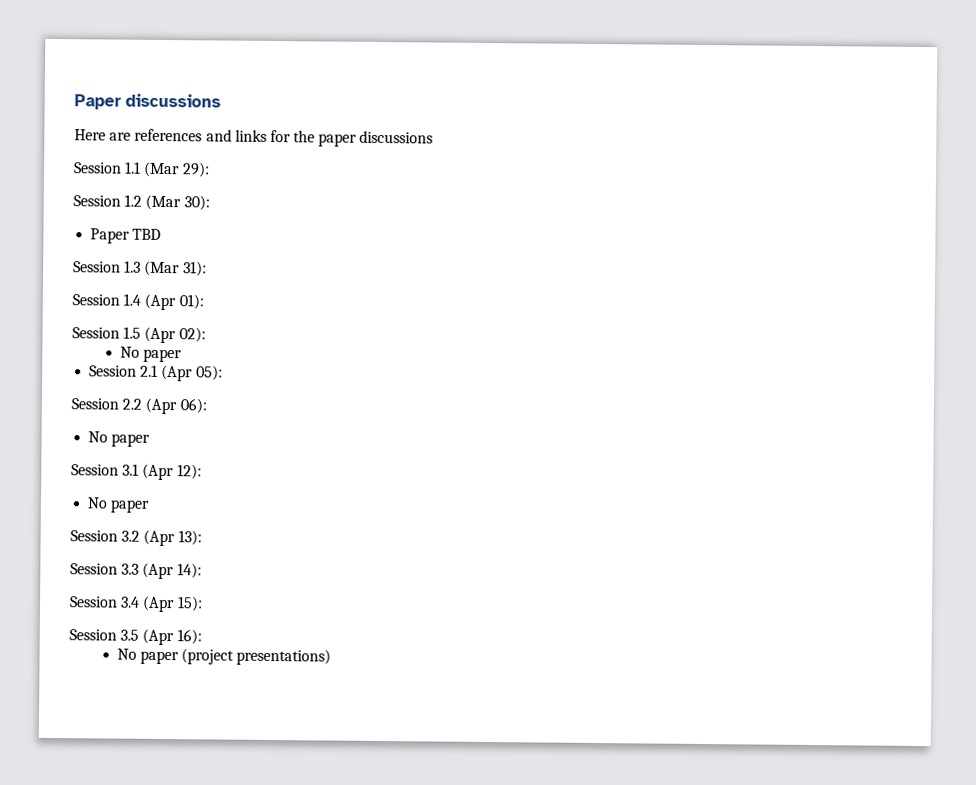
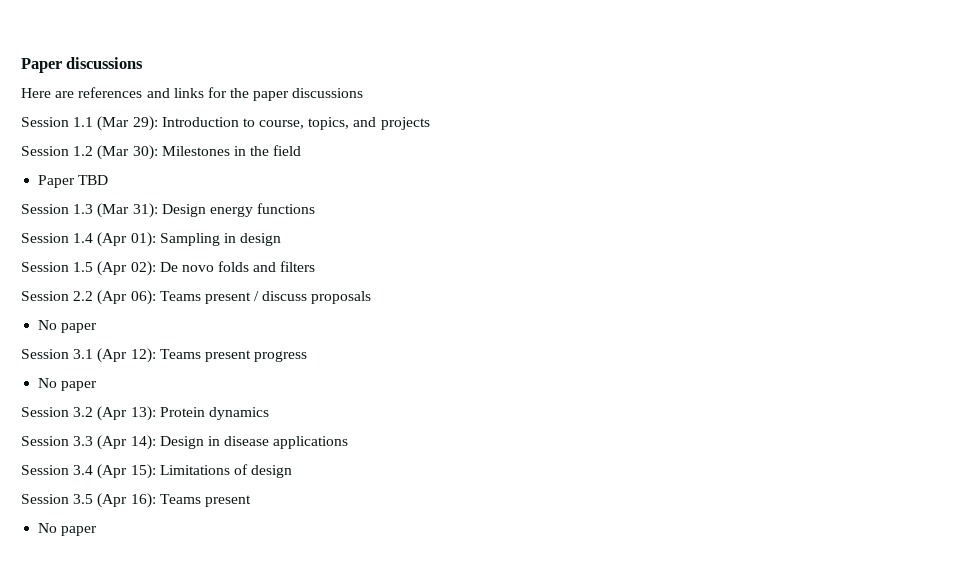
(210, 170) none -> [161,117,430,130] Introduction to course, topics, and projects
(210, 203) none -> [161,145,302,156] Milestones in the field
(207, 269) none -> [161,203,316,217] Design energy functions
(204, 302) none -> [159,233,282,246] Sampling in design
[119,346,182,363] [89,364,223,382] // No paper // Session 2.1 (Apr 05): -> [159,261,316,272] De novo folds and filters
(207, 406) none -> [159,291,372,304] Teams present / discuss proposals
(202, 472) none -> [159,349,308,362] Teams present progress
(202, 538) none -> [159,407,269,420] Protein dynamics
(202, 571) none -> [159,436,349,449] Design in disease applications
(203, 604) none -> [159,464,293,478] Limitations of design
[116,648,332,666] // No paper (project presentations) -> [159,494,251,507] [38,523,98,536] Teams present // No paper

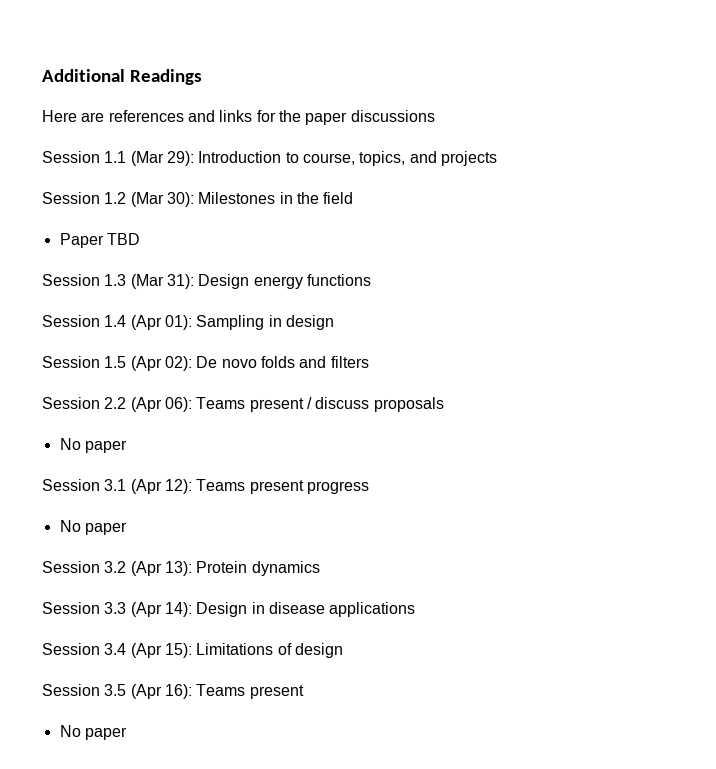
[21,57,144,73] Paper discussions -> [42,69,202,85] Additional Readings

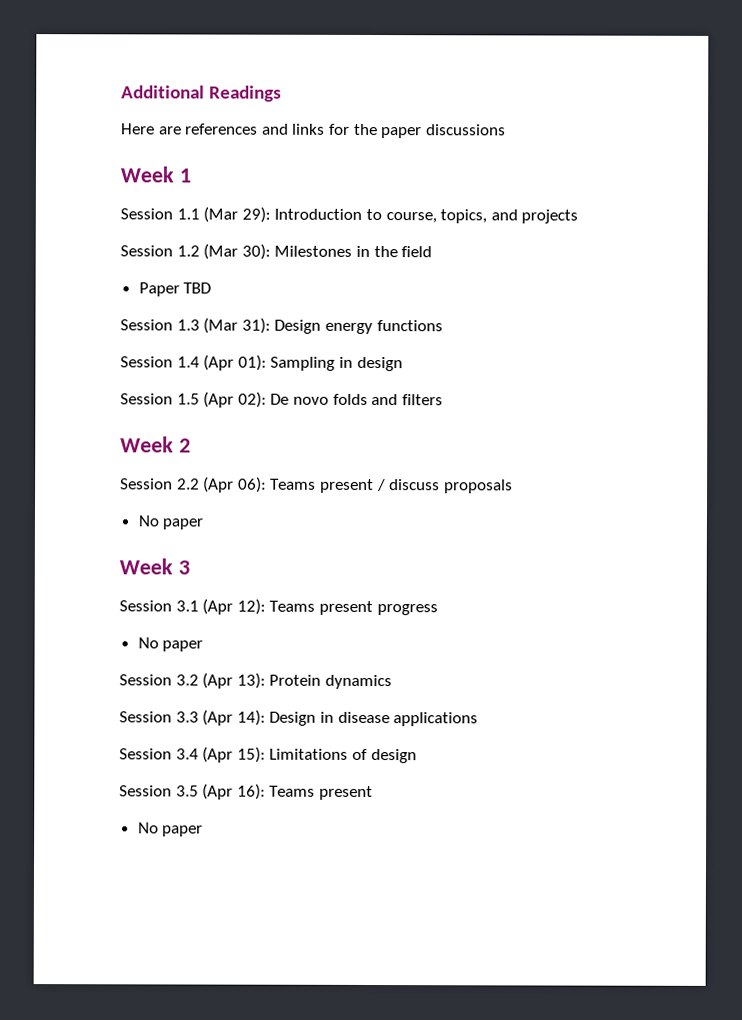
(435, 116) none -> [120,166,191,183] // Week 1
(369, 362) none -> [120,436,191,453] // Week 2
(127, 446) none -> [119,558,190,575] // Week 3

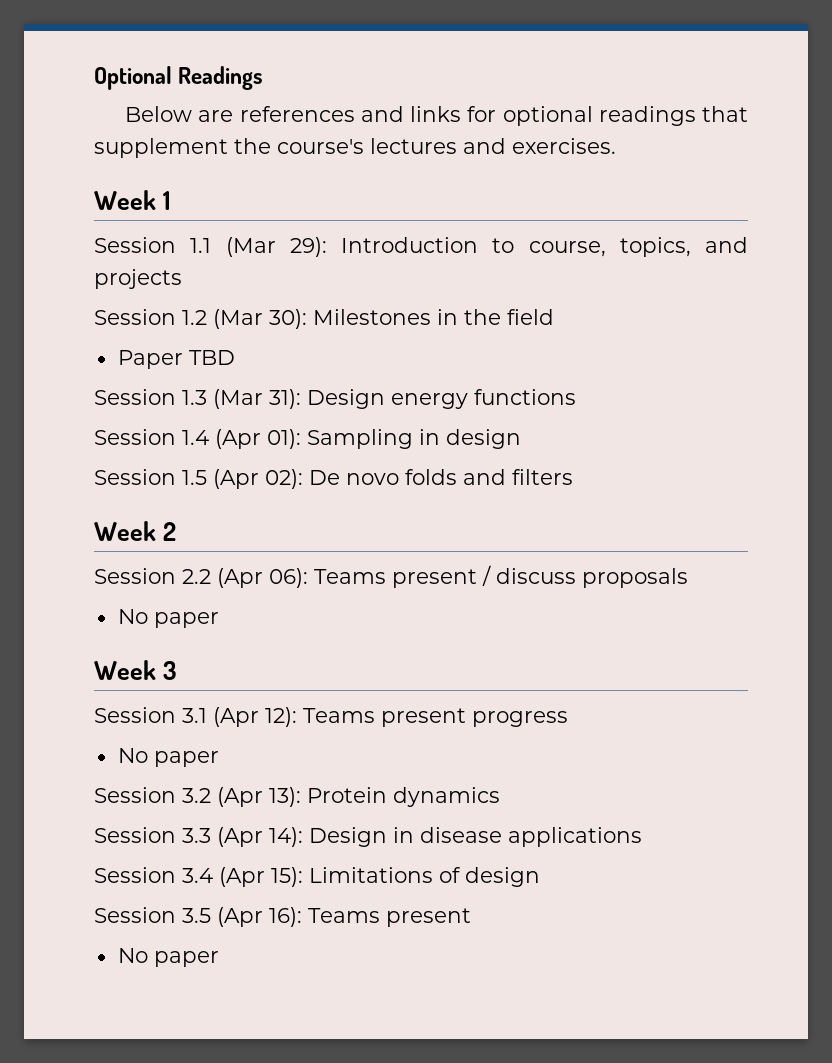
[121,85,205,99] Additional -> [94,66,172,90] Optional
[121,123,155,135] Here -> [125,106,193,122] Below
[353,123,506,139] the paper discussions -> [502,106,748,126] [94,138,616,158] optional readings that supplement the course's lectures and exercises.

